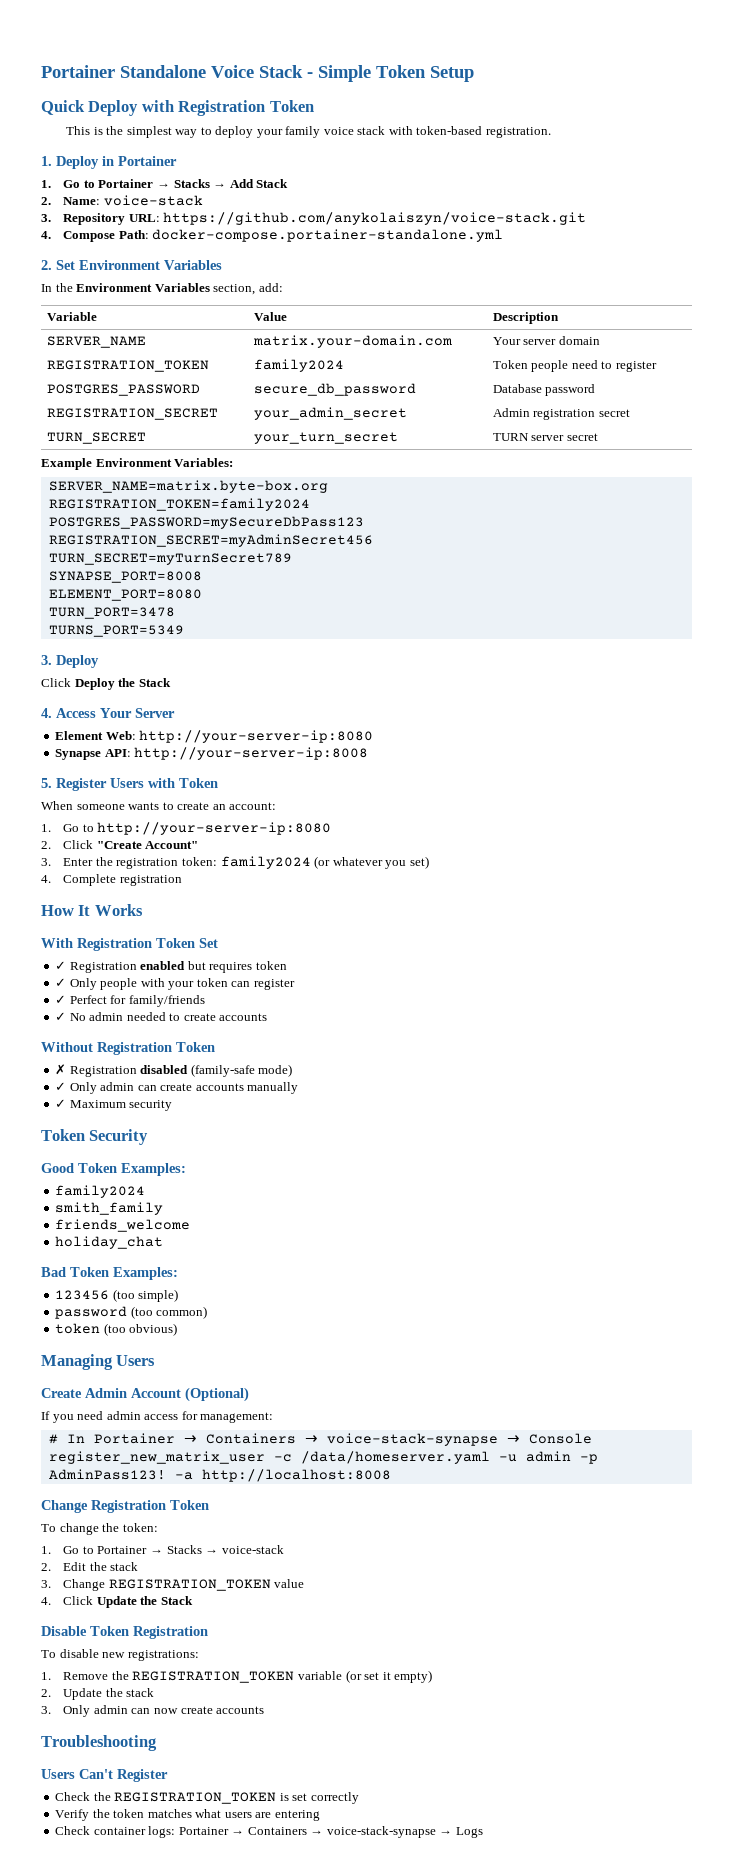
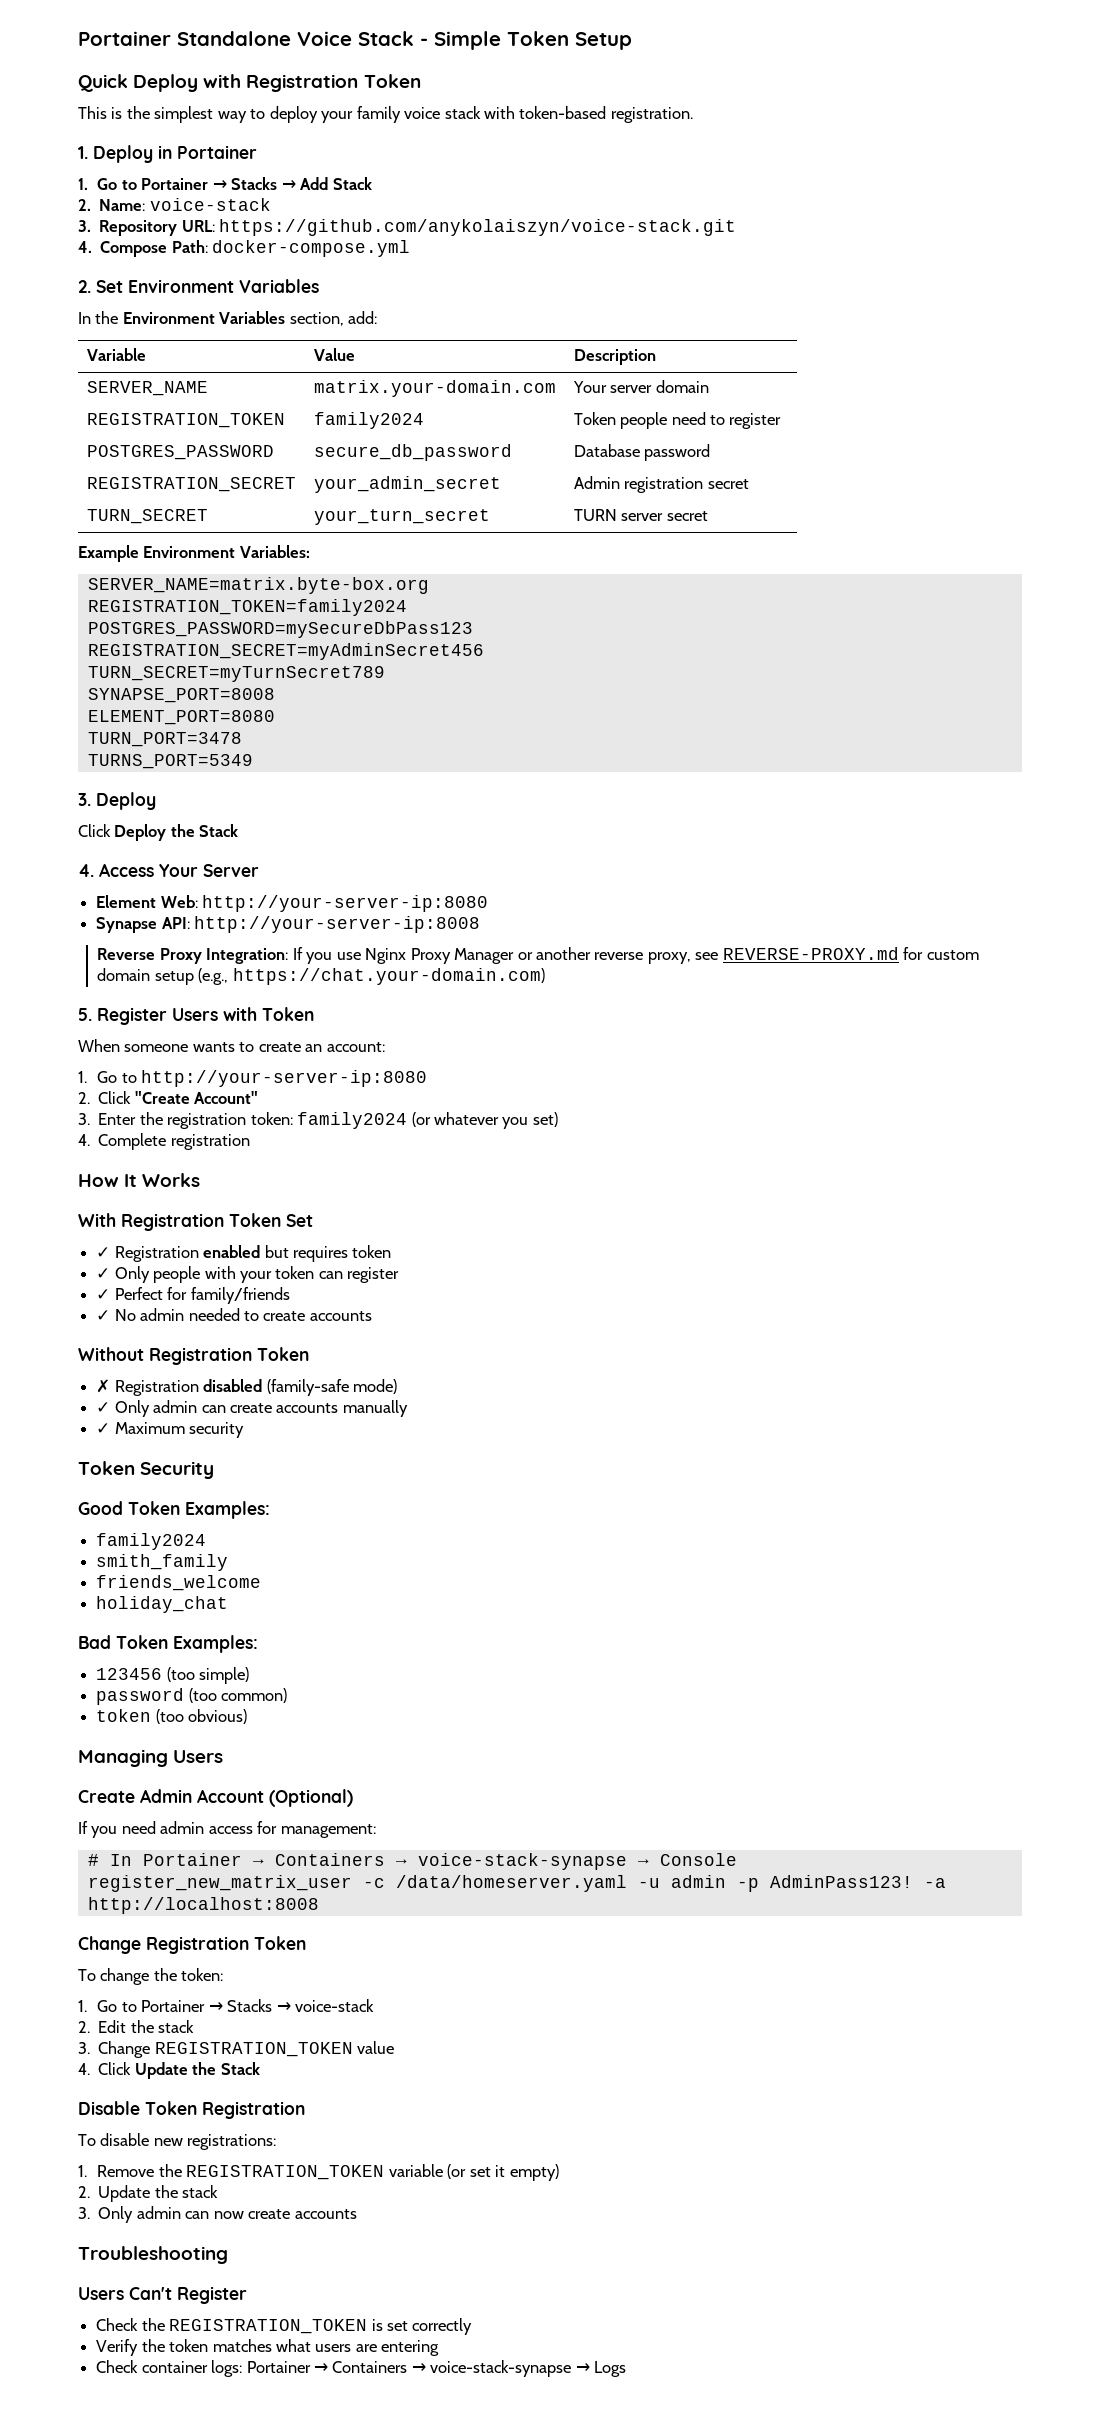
[152,229,504,242] docker-compose.portainer-standalone.yml -> [212,240,411,257] docker-compose.yml
(369, 753) none -> [97,947,979,964] [97,968,545,985] // Reverse Proxy Integration: If you use Nginx Proxy Manager or another reverse proxy, see REVERSE-PROXY.md for custom domain setup (e.g., https://chat.your-domain.com)

